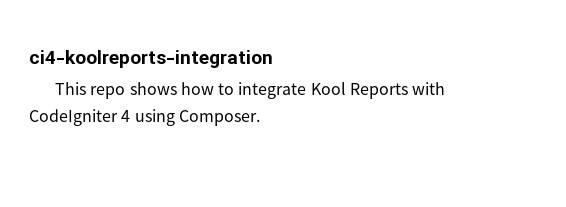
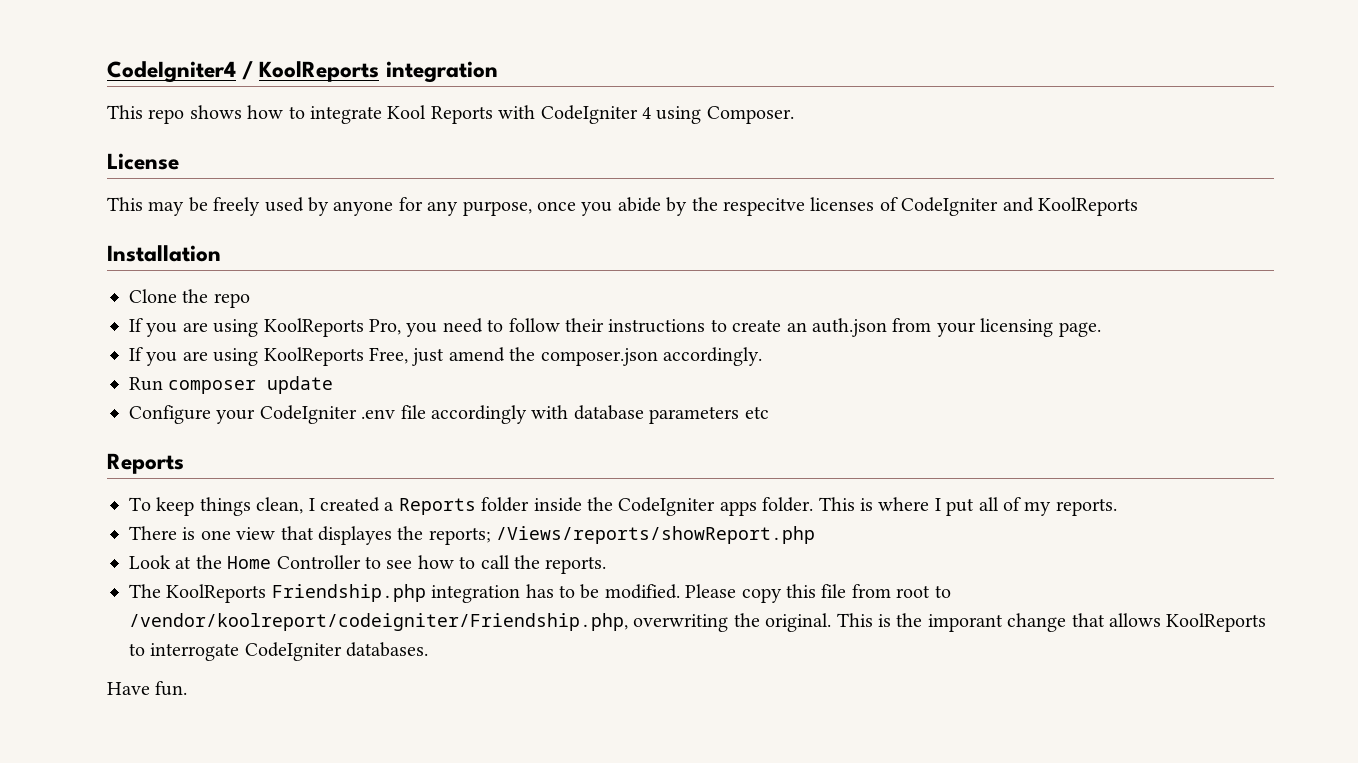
[29,50,273,68] ci4-koolreports-integration -> [107,61,498,83] CodeIgniter4 / KoolReports integration
(260, 118) none -> [107,153,179,170] [107,197,1138,216] [107,245,221,262] [129,289,250,308] [129,318,1101,337] [129,347,762,366] [129,376,334,394] [129,405,769,424] [107,453,184,474] [129,497,1117,516] [129,526,816,545] [129,555,607,574] [129,584,951,603] [129,613,1267,632] [129,642,429,661] [107,681,188,696] // License // This may be freely used by anyone for any purpose, once you abide by the respecitve licenses of CodeIgniter and KoolReports // Installation // Clone the repo // If you are using KoolReports Pro, you need to follow their instructions to create an auth.json from your licensing page. // If you are using KoolReports Free, just amend the composer.json accordingly. // Run composer update // Configure your CodeIgniter .env file accordingly with database parameters etc // Reports // To keep things clean, I created a Reports folder inside the CodeIgniter apps folder. This is where I put all of my reports. // There is one view that displayes the reports; /Views/reports/showReport.php // Look at the Home Controller to see how to call the reports. // The KoolReports Friendship.php integration has to be modified. Please copy this file from root to /vendor/koolreport/codeigniter/Friendship.php, overwriting the original. This is the imporant change that allows KoolReports to interrogate CodeIgniter databases. // Have fun.

